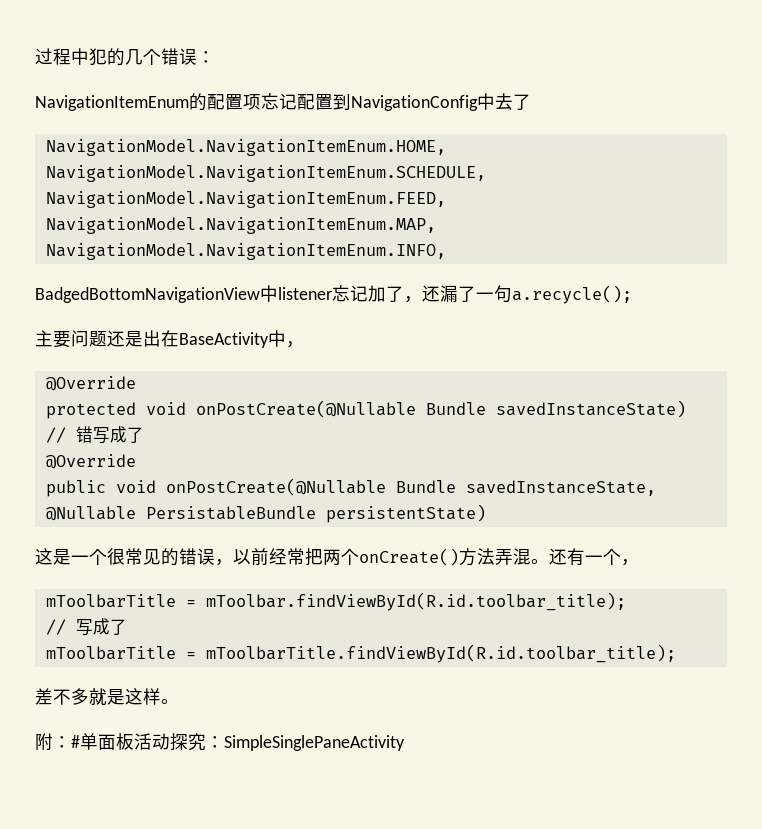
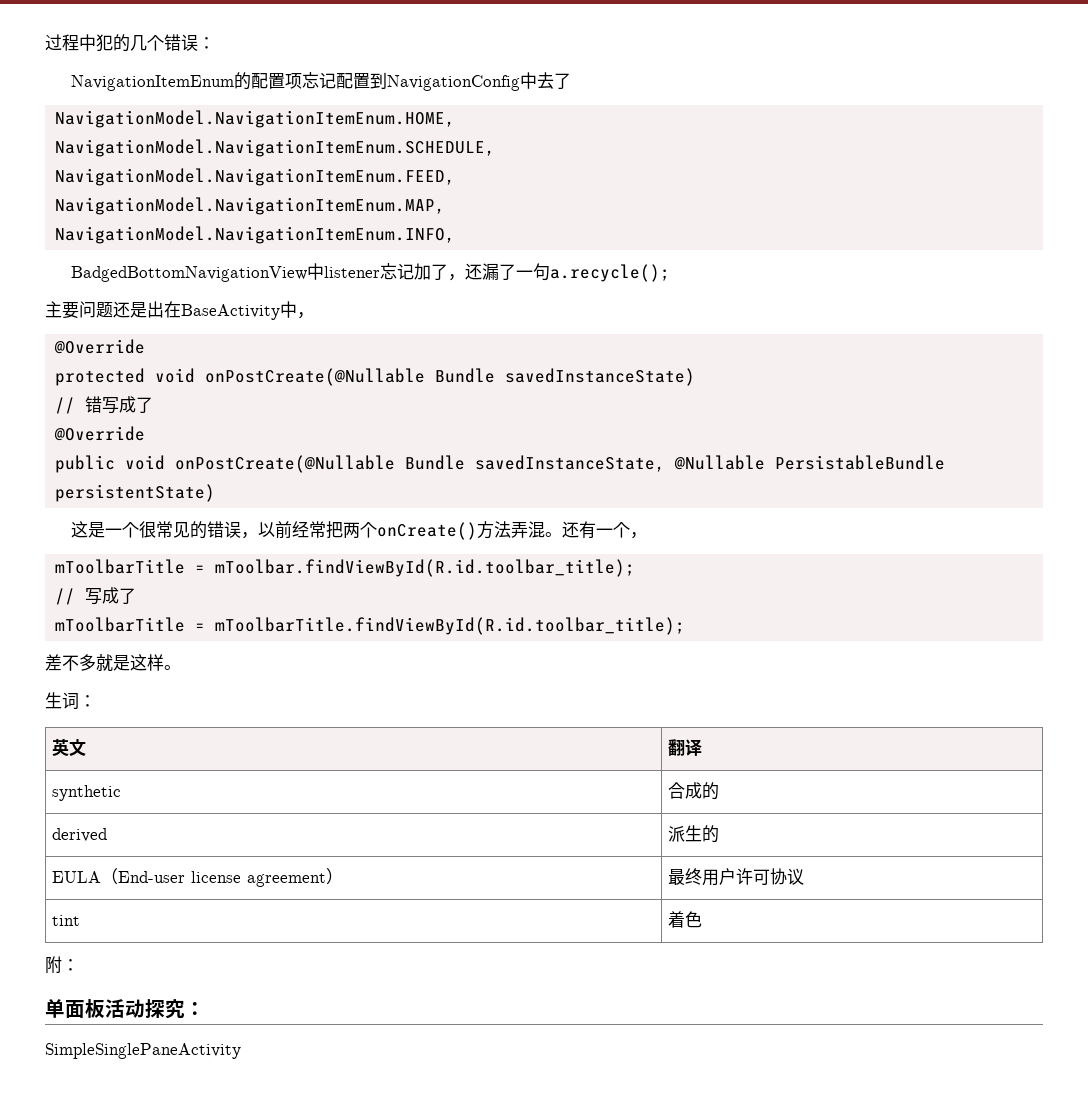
(179, 701) none -> [45,692,96,709] [52,738,87,757] [668,739,703,756] [52,785,122,801] [668,782,720,800] [52,828,108,842] [668,825,720,843] [52,868,344,887] [668,868,805,886] [52,915,81,926] [668,911,703,928] // 生词： // 英文 | 翻译 // synthetic | 合成的 // derived | 派生的 // EULA（End-user license agreement） | 最终用户许可协议 // tint | 着色
[71,735,80,748] # -> (79, 965) //
(224, 742) none -> (205, 1009) //

